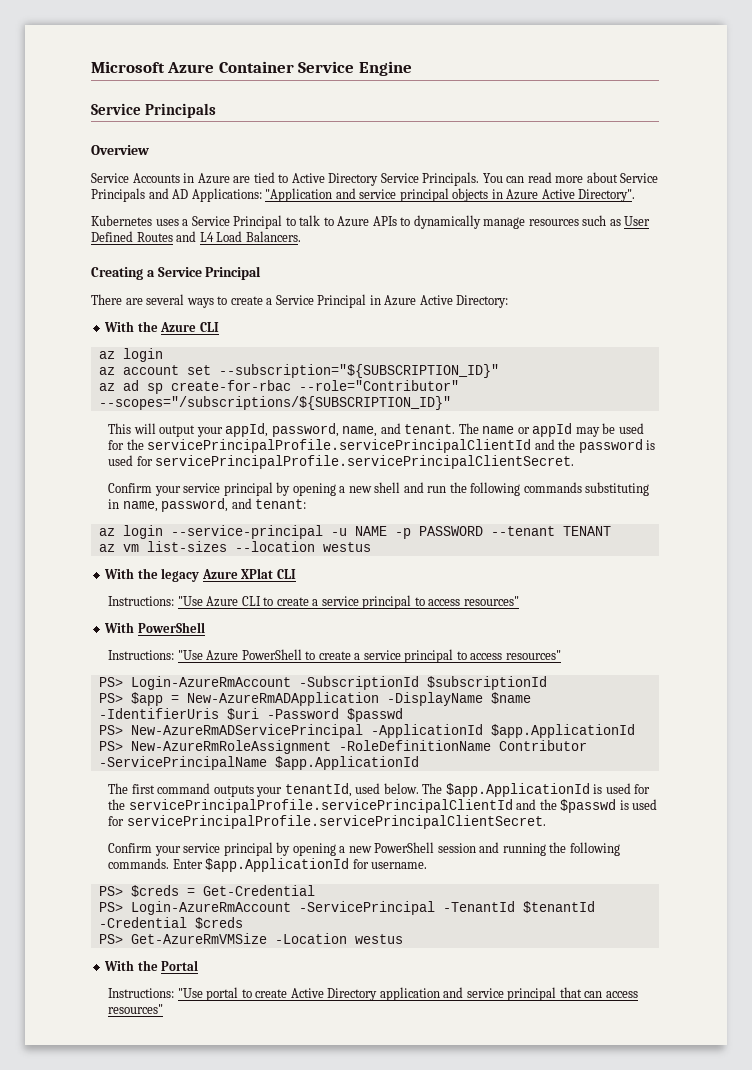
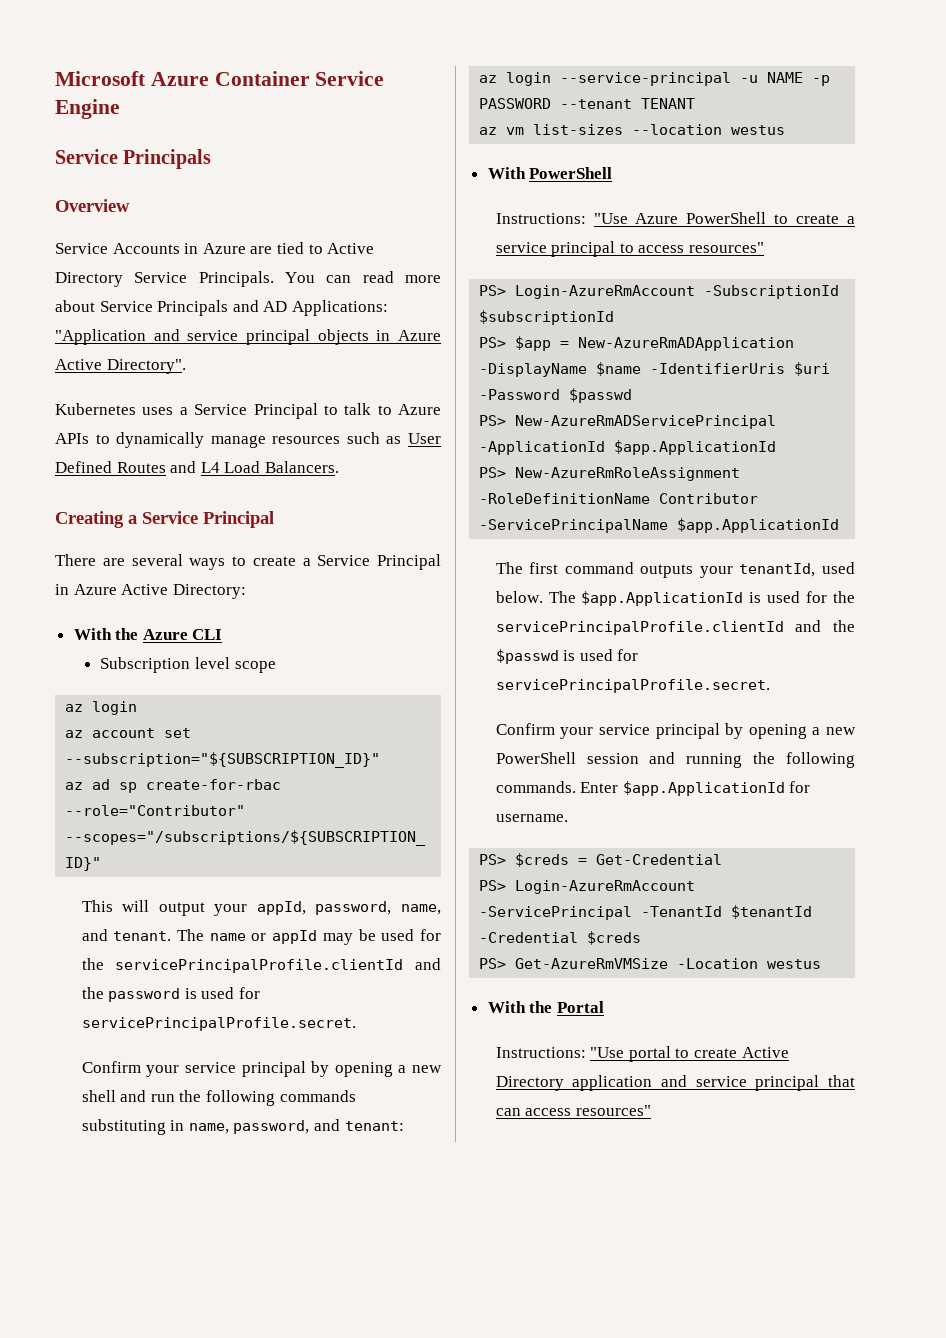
(219, 327) none -> [100,657,276,673] // Subscription level scope
[147,439,532,453] servicePrincipalProfile.servicePrincipalClientId -> [115,959,404,973] servicePrincipalProfile.clientId
[155,455,575,469] servicePrincipalProfile.servicePrincipalClientSecret. -> [81,1017,356,1031] servicePrincipalProfile.secret.
[104,568,296,582] [108,595,519,609] // With the legacy Azure XPlat CLI // Instructions: "Use Azure CLI to create a service principal to access resources" -> (786, 130) none
[128,799,513,813] servicePrincipalProfile.servicePrincipalClientId -> [495,621,784,635] servicePrincipalProfile.clientId
[126,815,546,829] servicePrincipalProfile.servicePrincipalClientSecret. -> [495,679,770,693] servicePrincipalProfile.secret.

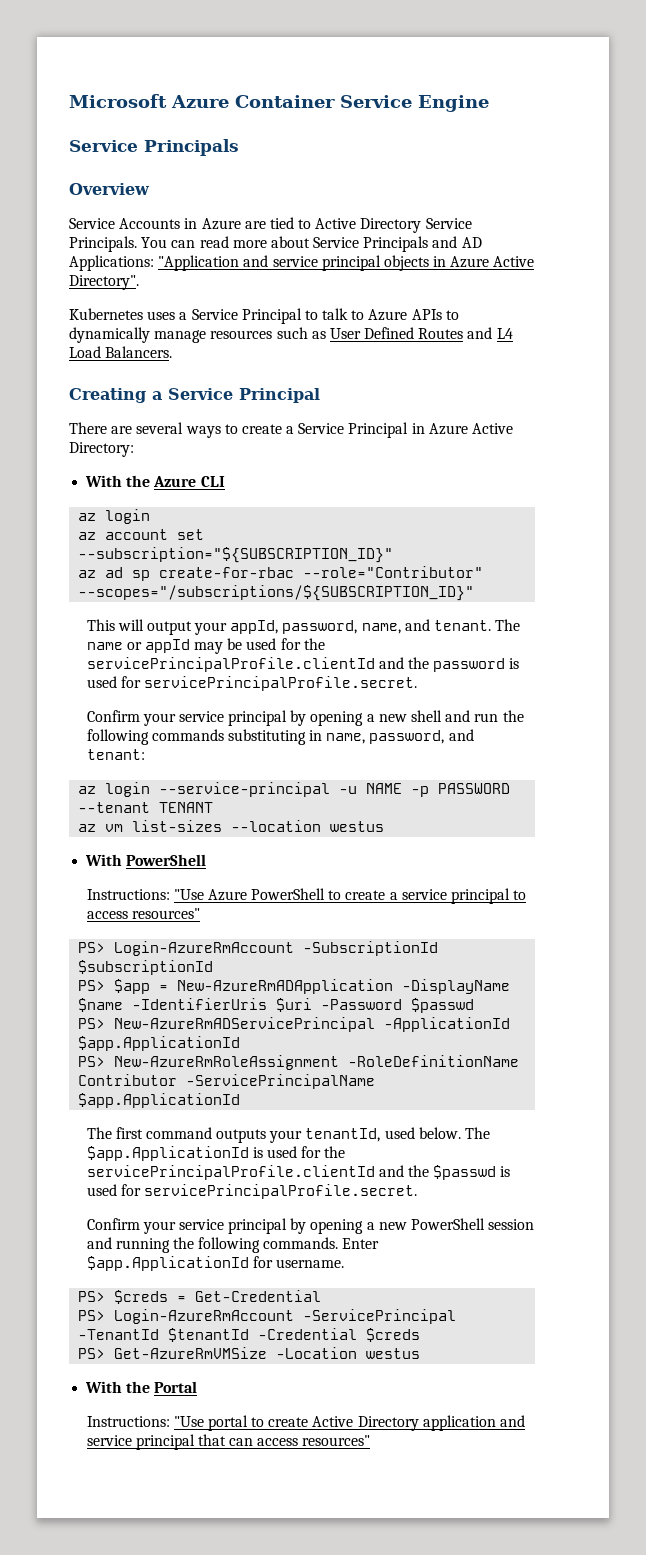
[100,657,276,673] // Subscription level scope -> (225, 481) none

